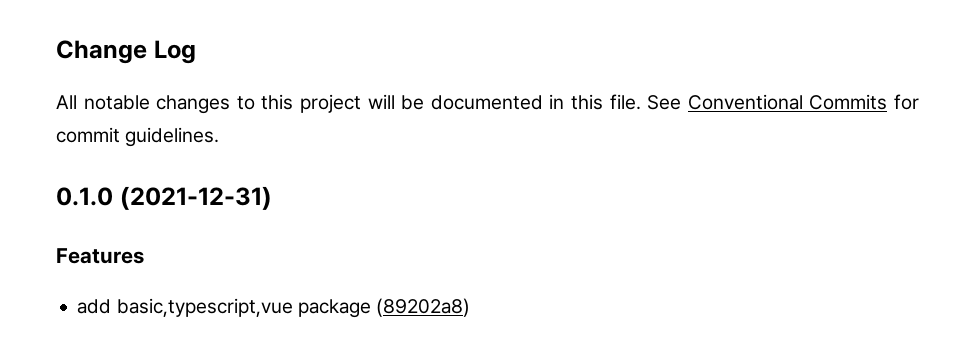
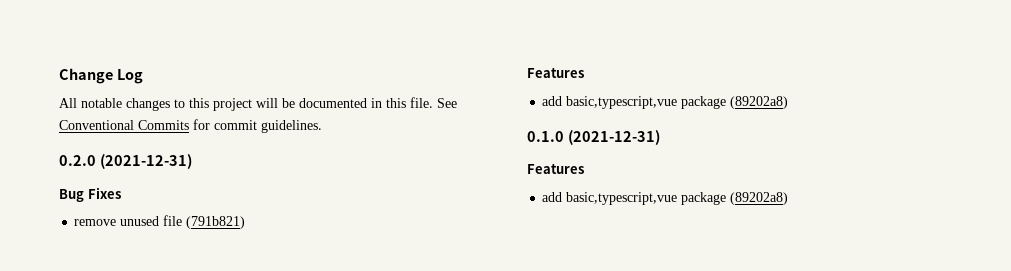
(220, 137) none -> [59,154,192,169] [59,187,121,202] [74,215,246,229] [527,68,584,78] [542,96,789,109] // 0.2.0 (2021-12-31) // Bug Fixes // remove unused file (791b821) // Features // add basic,typescript,vue package (89202a8)

